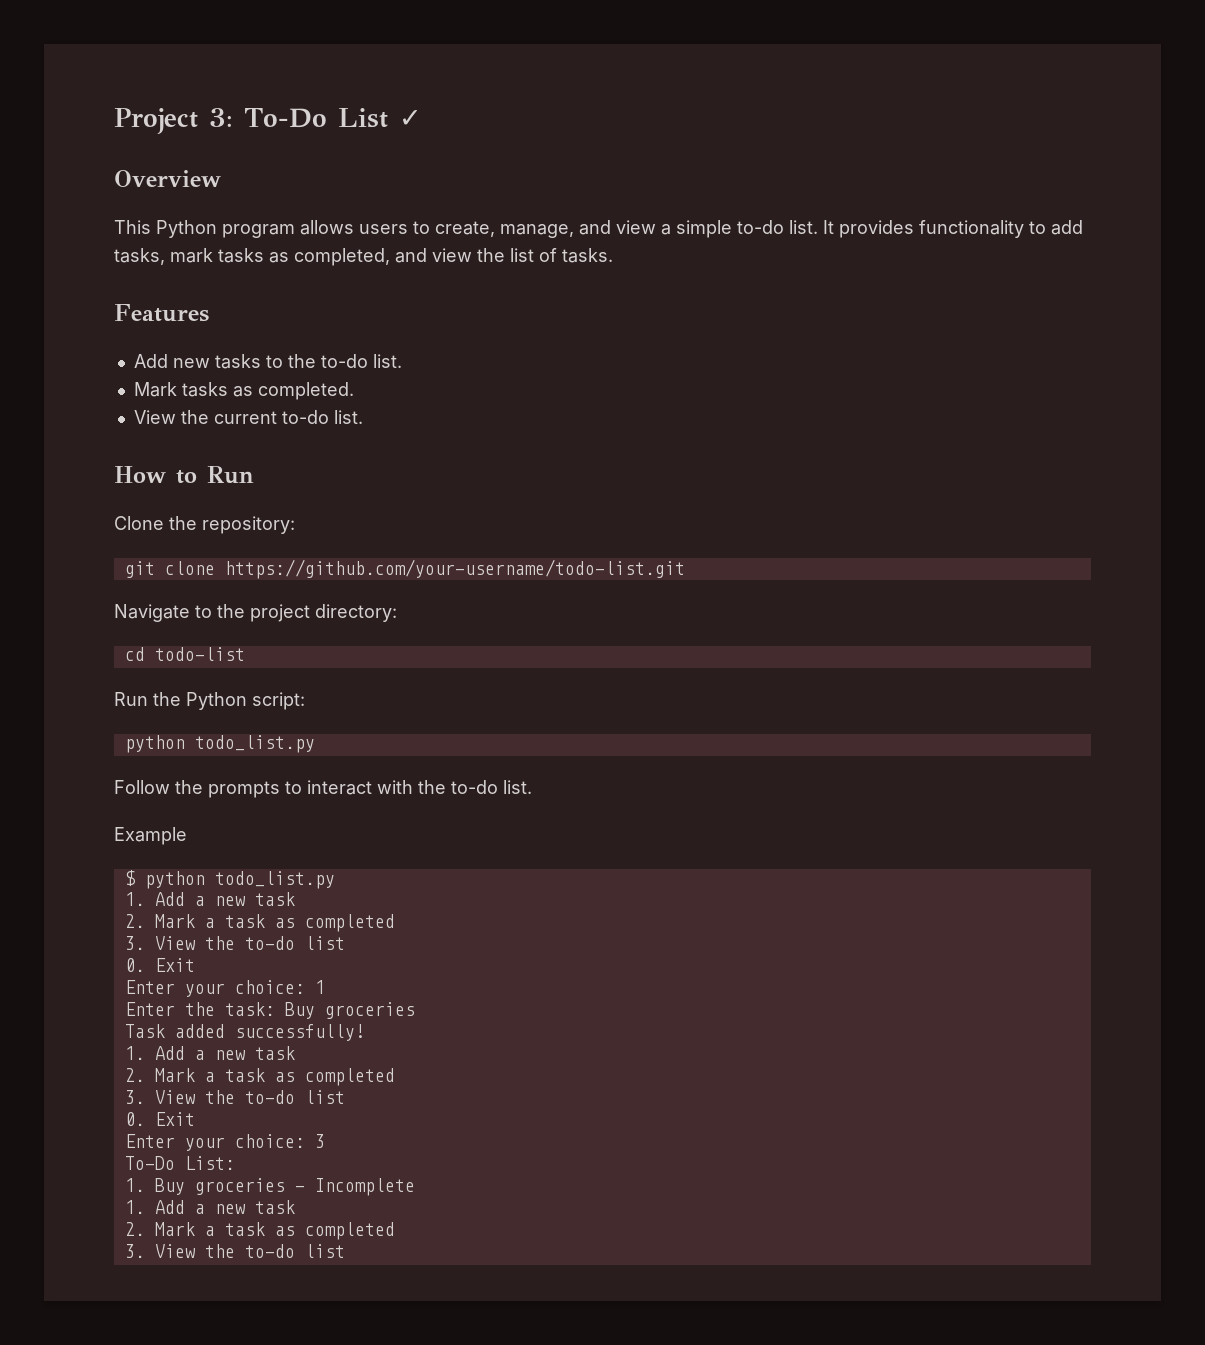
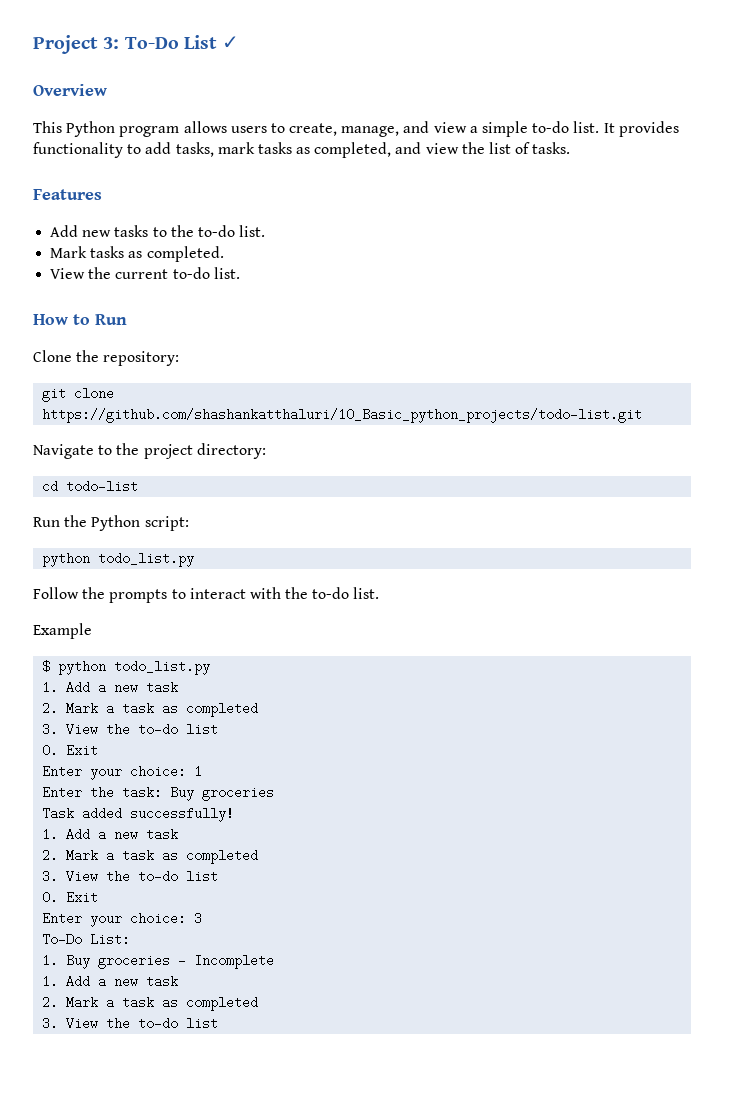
[224,559,685,579] https://github.com/your-username/todo-list.git -> [42,408,643,423] https://github.com/shashankatthaluri/10_Basic_python_projects/todo-list.git

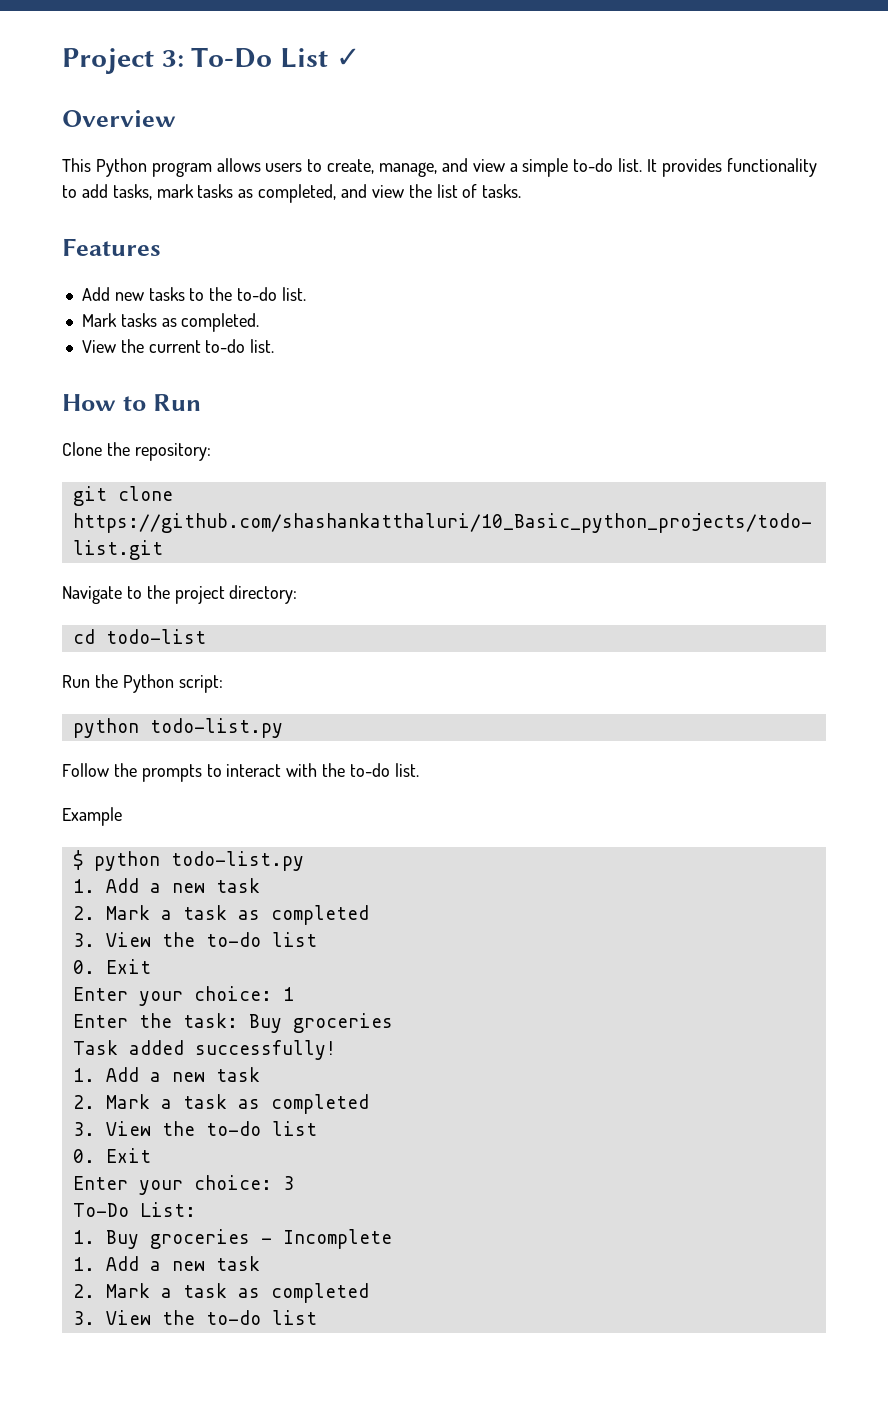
[98,552,195,567] todo_list.py -> [149,718,283,738] todo-list.py
[114,660,211,675] todo_list.py -> [170,851,304,871] todo-list.py

